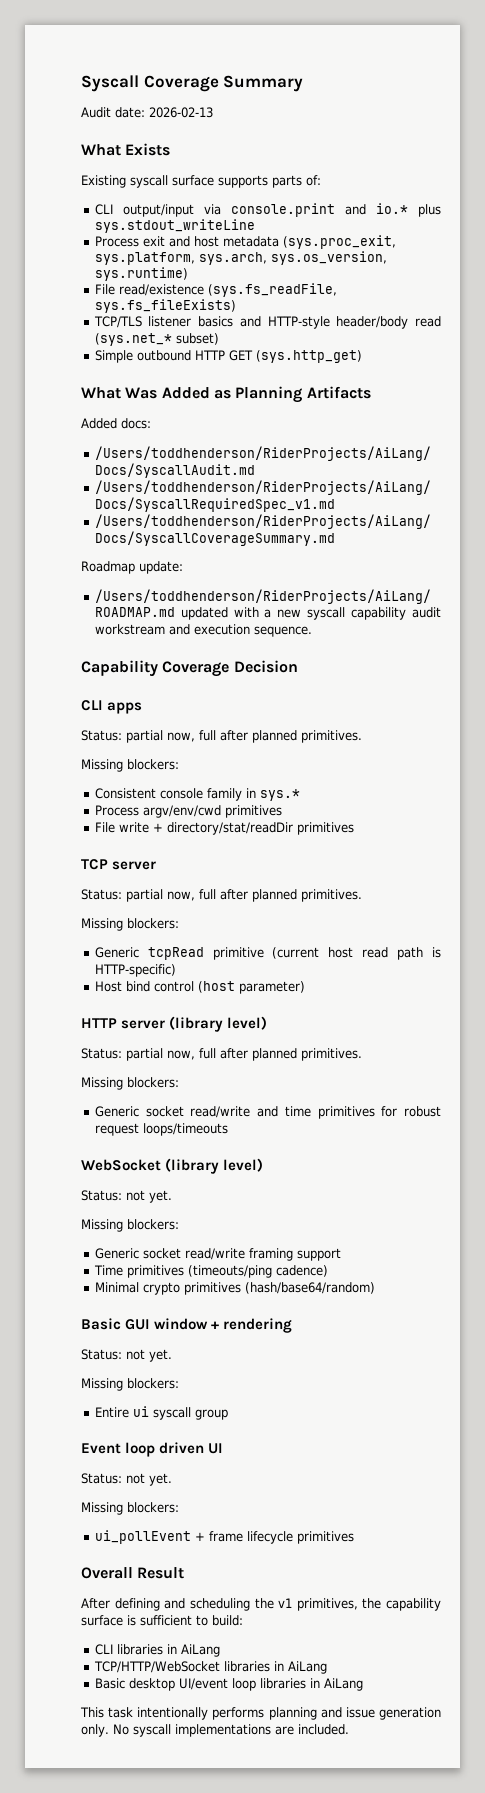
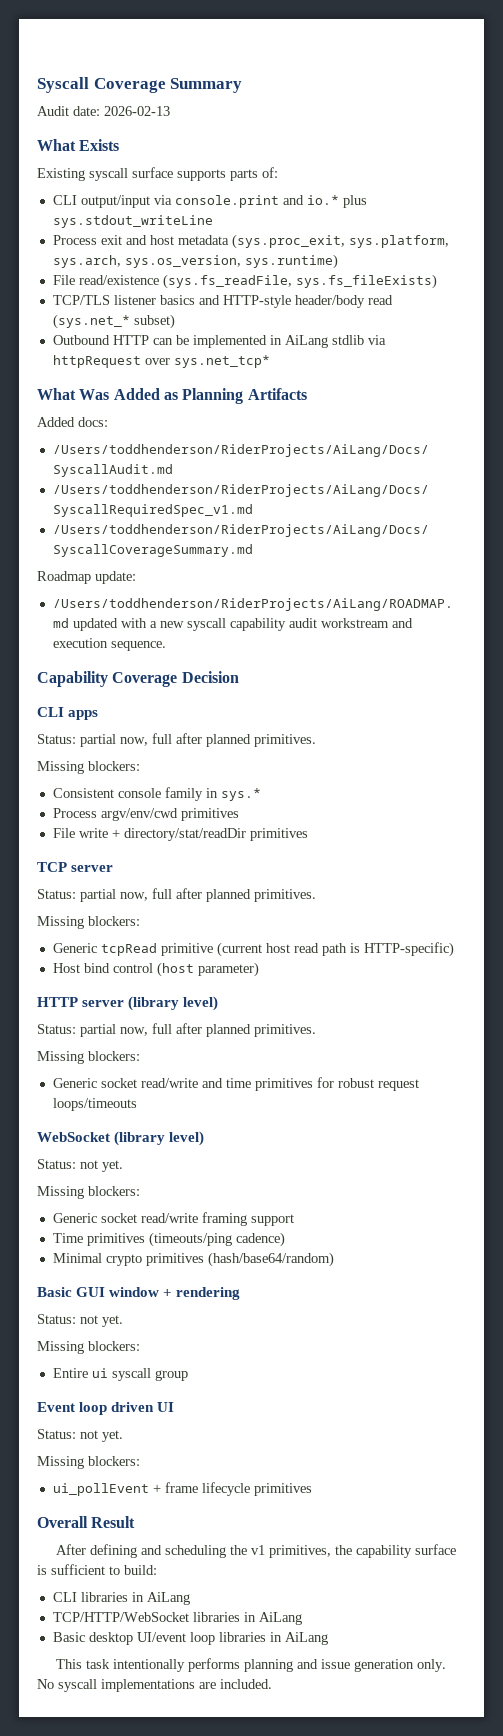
[94,350,362,363] Simple outbound HTTP GET (sys.http_get) -> [52,335,386,348] [52,355,270,368] Outbound HTTP can be implemented in AiLang stdlib via httpRequest over sys.net_tcp*

